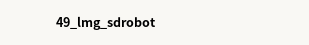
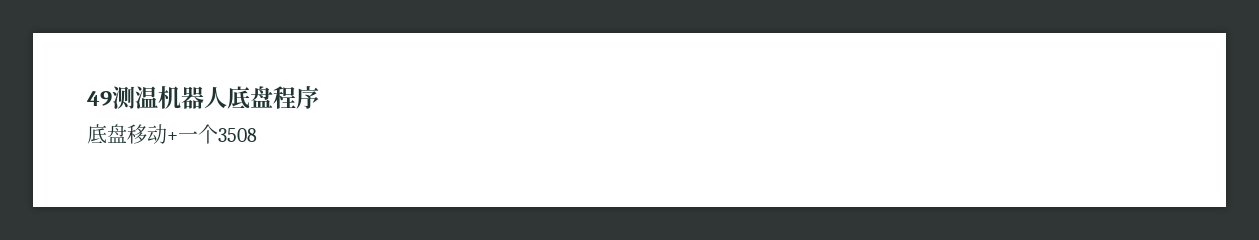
[56,16,156,30] 49_lmg_sdrobot -> [87,86,319,109] [87,124,257,144] 49测温机器人底盘程序 // 底盘移动+一个3508

